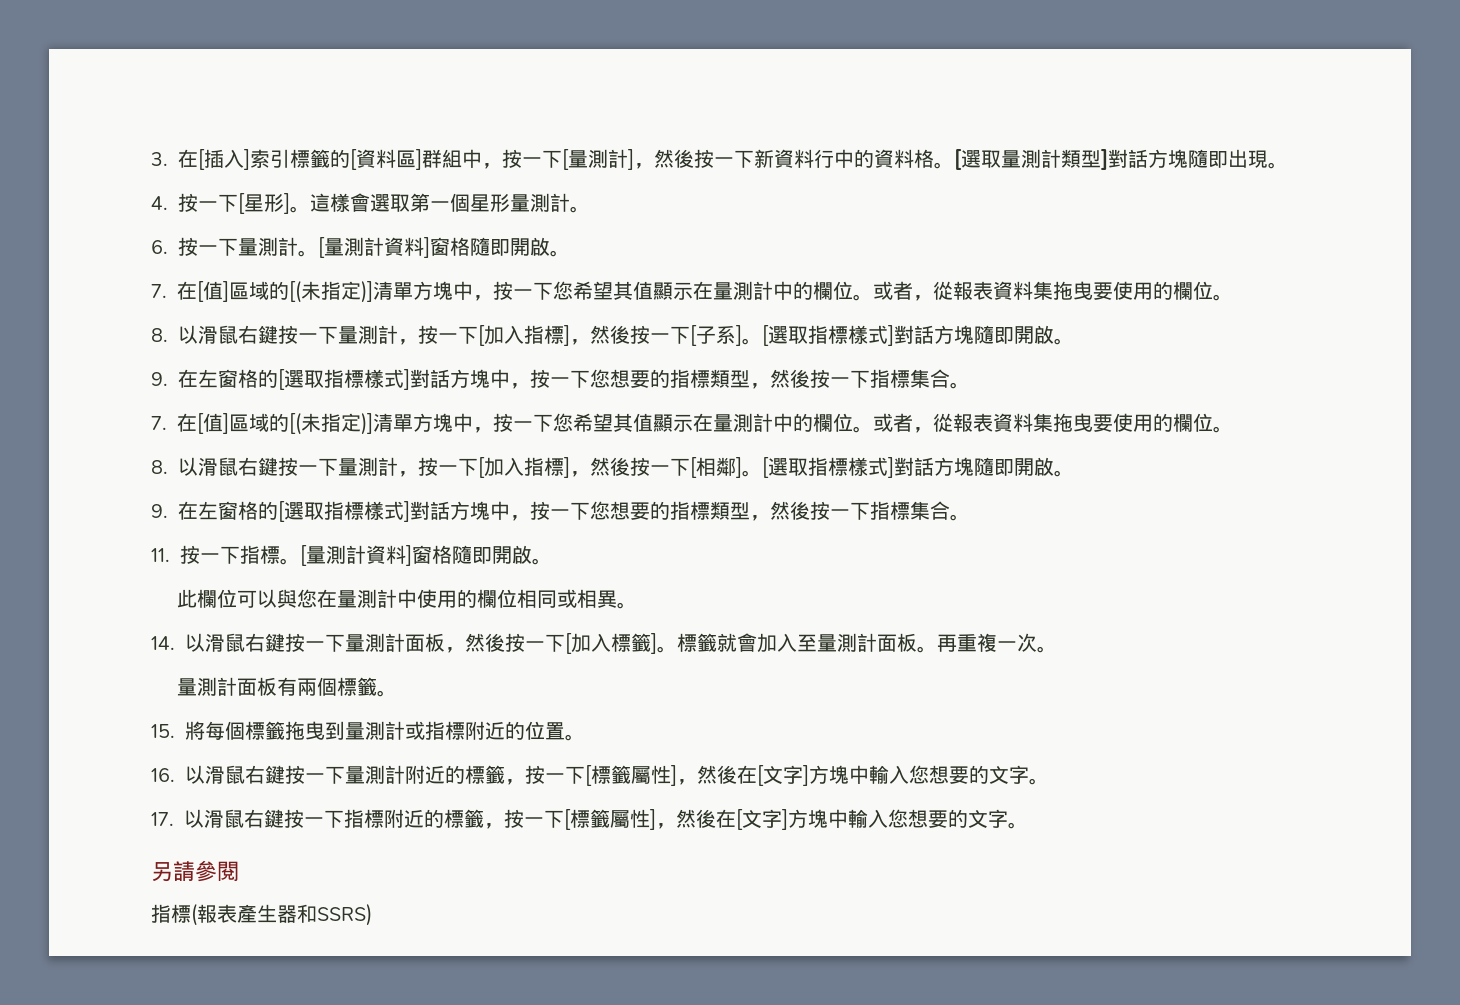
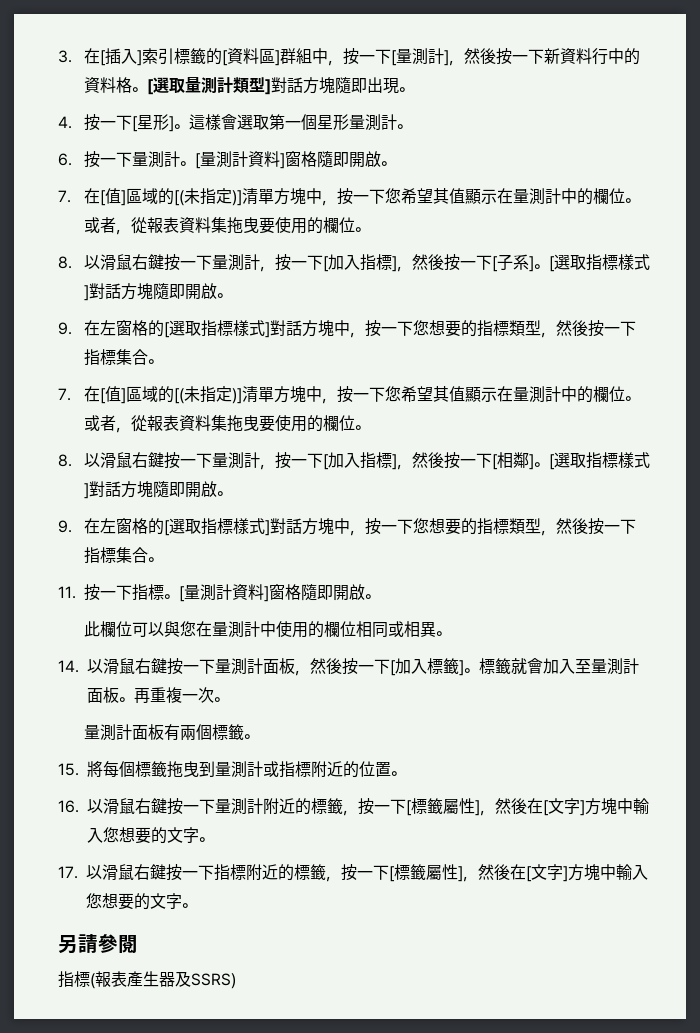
[297,904,317,923] 和 -> [175,971,191,987] 及

